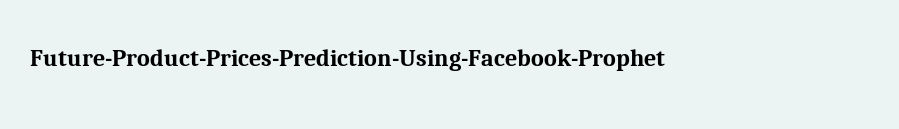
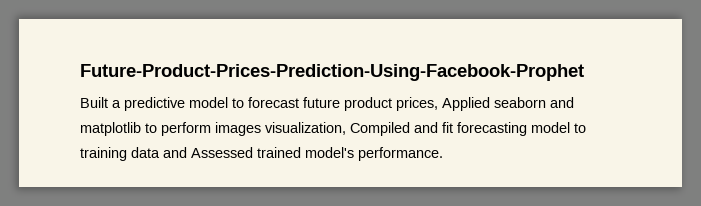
(665, 60) none -> [80,97,574,111] [80,122,586,136] [80,147,443,161] // Built a predictive model to forecast future product prices, Applied seaborn and matplotlib to perform images visualization, Compiled and fit forecasting model to training data and Assessed trained model's performance.

